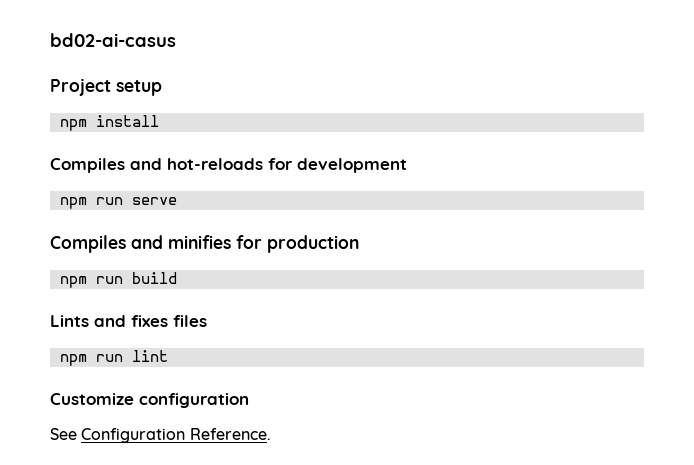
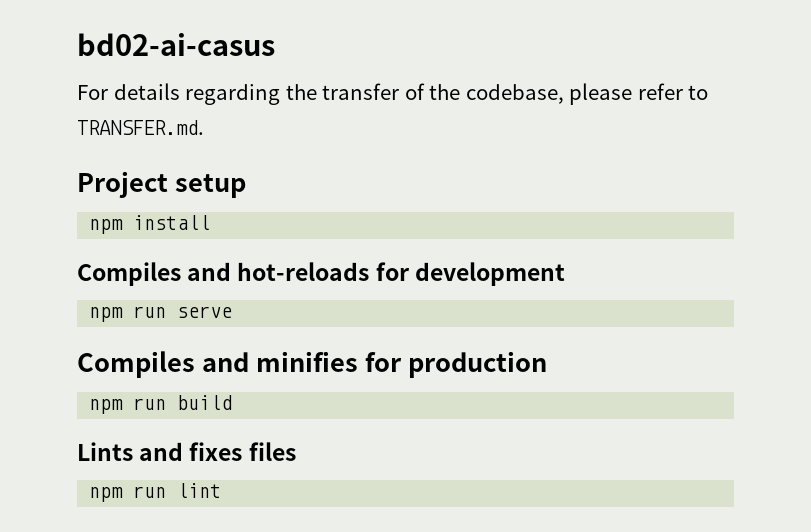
(176, 40) none -> [77,83,709,105] [77,120,204,135] // For details regarding the transfer of the codebase, please refer to TRANSFER.md.
[50,393,249,408] [50,428,271,443] // Customize configuration // See Configuration Reference. -> (222, 490) none

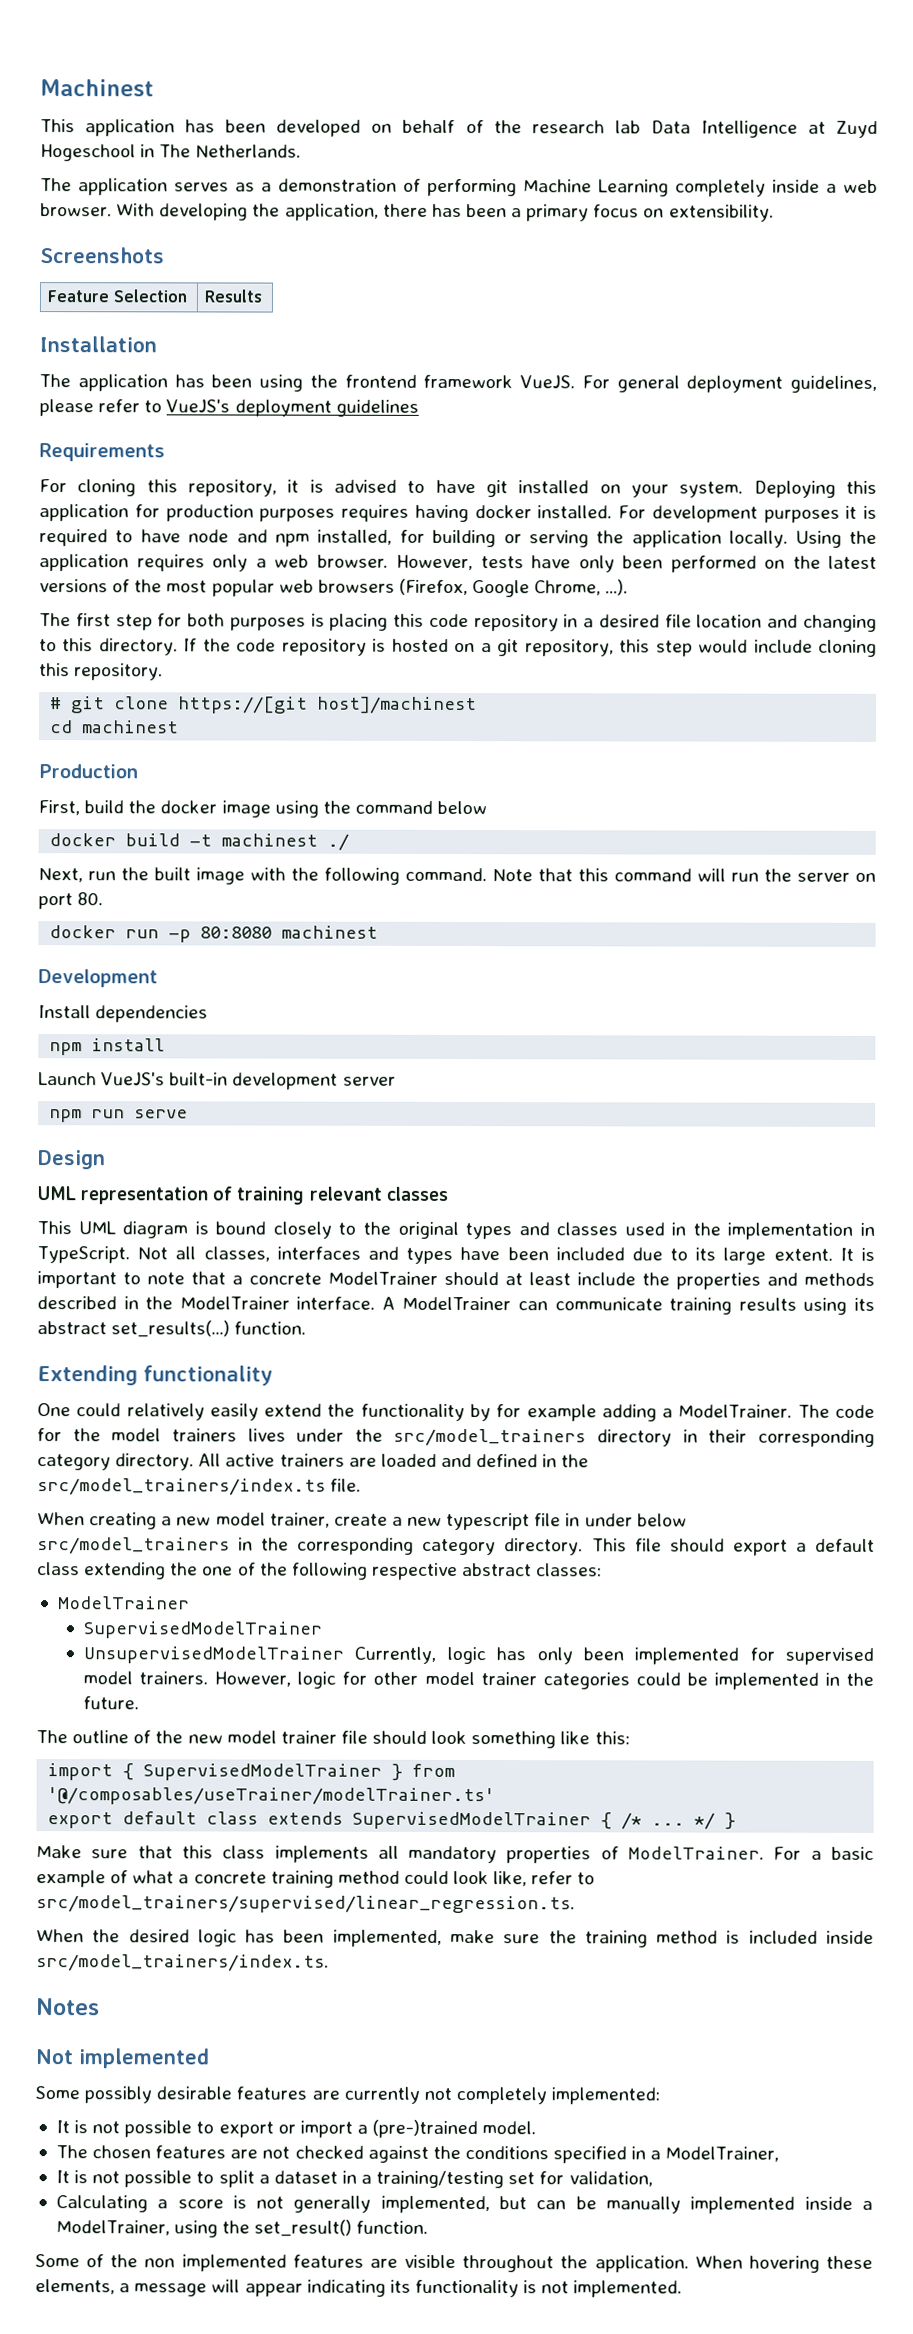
[77,33,275,56] [77,83,709,105] [77,120,204,135] [77,171,246,198] [89,215,211,234] [77,262,565,286] bd02-ai-casus // For details regarding the transfer of the codebase, please refer to TRANSFER.md. // Project setup // npm install // Compiles and hot-reloads for development -> [40,79,154,97] [40,119,878,138] [40,144,302,162] [40,178,878,197] [40,203,774,222] [40,247,165,264] [47,289,188,303] [204,289,263,303] [39,336,157,353] [39,374,877,393] [39,399,419,417] [39,443,165,462] [39,479,878,498] [39,504,877,523] [39,529,877,548] [39,554,877,573] [39,578,629,598] [39,613,877,632] [39,638,878,657] [39,663,164,681] [50,696,478,715] [49,720,180,734] [38,764,138,779] [38,800,488,818] [49,833,350,851] [38,867,876,885] [38,892,104,910] [49,925,379,943] [38,969,158,988] [38,1005,209,1023] [49,1038,166,1056] [38,1072,396,1090] Machinest // This application has been developed on behalf of the research lab Data Intelligence at Zuyd Hogeschool in The Netherlands. // The application serves as a demonstration of performing Machine Learning completely inside a web browser. With developing the application, there has been a primary focus on extensibility. // Screenshots // Feature Selection | Results // Installation // The application has been using the frontend framework VueJS. For general deployment guidelines, please refer to VueJS's deployment guidelines // Requirements // For cloning this repository, it is advised to have git installed on your system. Deploying this application for production purposes requires having docker installed. For development purposes it is required to have node and npm installed, for building or serving the application locally. Using the application requires only a web browser. However, tests have only been performed on the latest versions of the most popular web browsers (Firefox, Google Chrome, ...). // The first step for both purposes is placing this code repository in a desired file location and changing to this directory. If the code repository is hosted on a git repository, this step would include cloning this repository. // # git clone https://[git host]/machinest // cd machinest // Production // First, build the docker image using the command below // docker build -t machinest ./ // Next, run the built image with the following command. Note that this command will run the server on port 80. // docker run -p 80:8080 machinest // Development // Install dependencies // npm install // Launch VueJS's built-in development server
[77,351,547,378] [89,395,233,414] [77,442,296,461] [89,483,222,502] Compiles and minifies for production // npm run build // Lints and fixes files // npm run lint -> [37,1150,106,1170] [37,1186,448,1205] [37,1221,875,1240] [37,1246,875,1265] [37,1271,875,1290] [37,1296,875,1315] [37,1320,307,1338] [37,1365,273,1386] [37,1403,876,1422] [37,1428,875,1447] [37,1453,590,1471] [37,1478,362,1496] [37,1512,687,1531] [37,1537,876,1556] [37,1562,603,1581] [56,1596,190,1610] [83,1621,323,1639] [83,1646,874,1665] [83,1671,874,1690] [83,1696,140,1710] [36,1730,630,1749] [47,1763,456,1781] [47,1787,496,1806] [47,1811,737,1830] [36,1845,874,1864] [36,1870,596,1888] [36,1895,575,1914] [36,1929,875,1948] [36,1954,329,1972] [36,1998,100,2016] [35,2048,209,2069] [35,2086,661,2105] [55,2119,537,2139] [55,2145,780,2164] [55,2170,653,2189] [55,2195,873,2214] [55,2219,429,2238] [35,2254,874,2273] [35,2279,683,2298] Design // UML representation of training relevant classes // This UML diagram is bound closely to the original types and classes used in the implementation in TypeScript. Not all classes, interfaces and types have been included due to its large extent. It is important to note that a concrete ModelTrainer should at least include the properties and methods described in the ModelTrainer interface. A ModelTrainer can communicate training results using its abstract set_results(...) function. // Extending functionality // One could relatively easily extend the functionality by for example adding a ModelTrainer. The code for the model trainers lives under the src/model_trainers directory in their corresponding category directory. All active trainers are loaded and defined in the src/model_trainers/index.ts file. // When creating a new model trainer, create a new typescript file in under below src/model_trainers in the corresponding category directory. This file should export a default class extending the one of the following respective abstract classes: // ModelTrainer // SupervisedModelTrainer // UnsupervisedModelTrainer Currently, logic has only been implemented for supervised model trainers. However, logic for other model trainer categories could be implemented in the future. // The outline of the new model trainer file should look something like this: // import { SupervisedModelTrainer } from '@/composables/useTrainer/modelTrainer.ts' // export default class extends SupervisedModelTrainer { /* ... */ } // Make sure that this class implements all mandatory properties of ModelTrainer. For a basic example of what a concrete training method could look like, refer to src/model_trainers/supervised/linear_regression.ts. // When the desired logic has been implemented, make sure the training method is included inside src/model_trainers/index.ts. // Notes // Not implemented // Some possibly desirable features are currently not completely implemented: // It is not possible to export or import a (pre-)trained model. // The chosen features are not checked against the conditions specified in a ModelTrainer, // It is not possible to split a dataset in a training/testing set for validation, // Calculating a score is not generally implemented, but can be manually implemented inside a ModelTrainer, using the set_result() function. // Some of the non implemented features are visible throughout the application. When hovering these elements, a message will appear indicating its functionality is not implemented.

